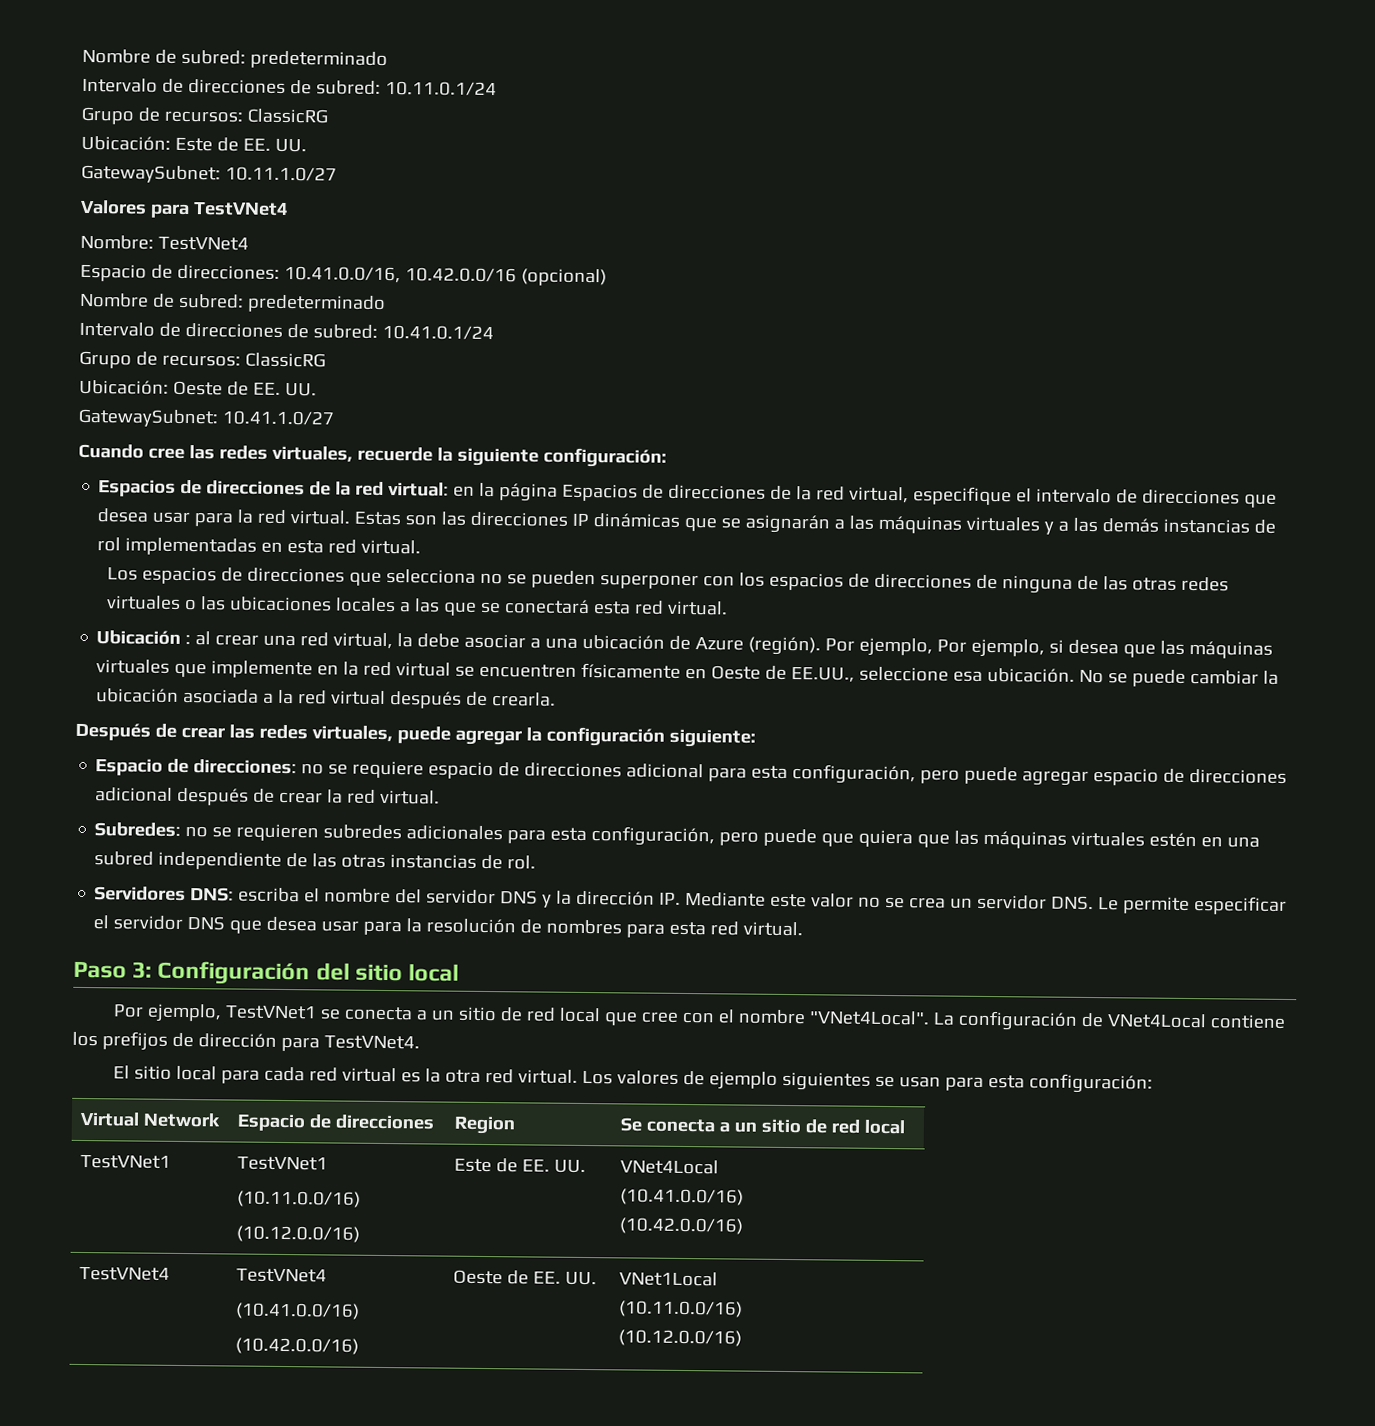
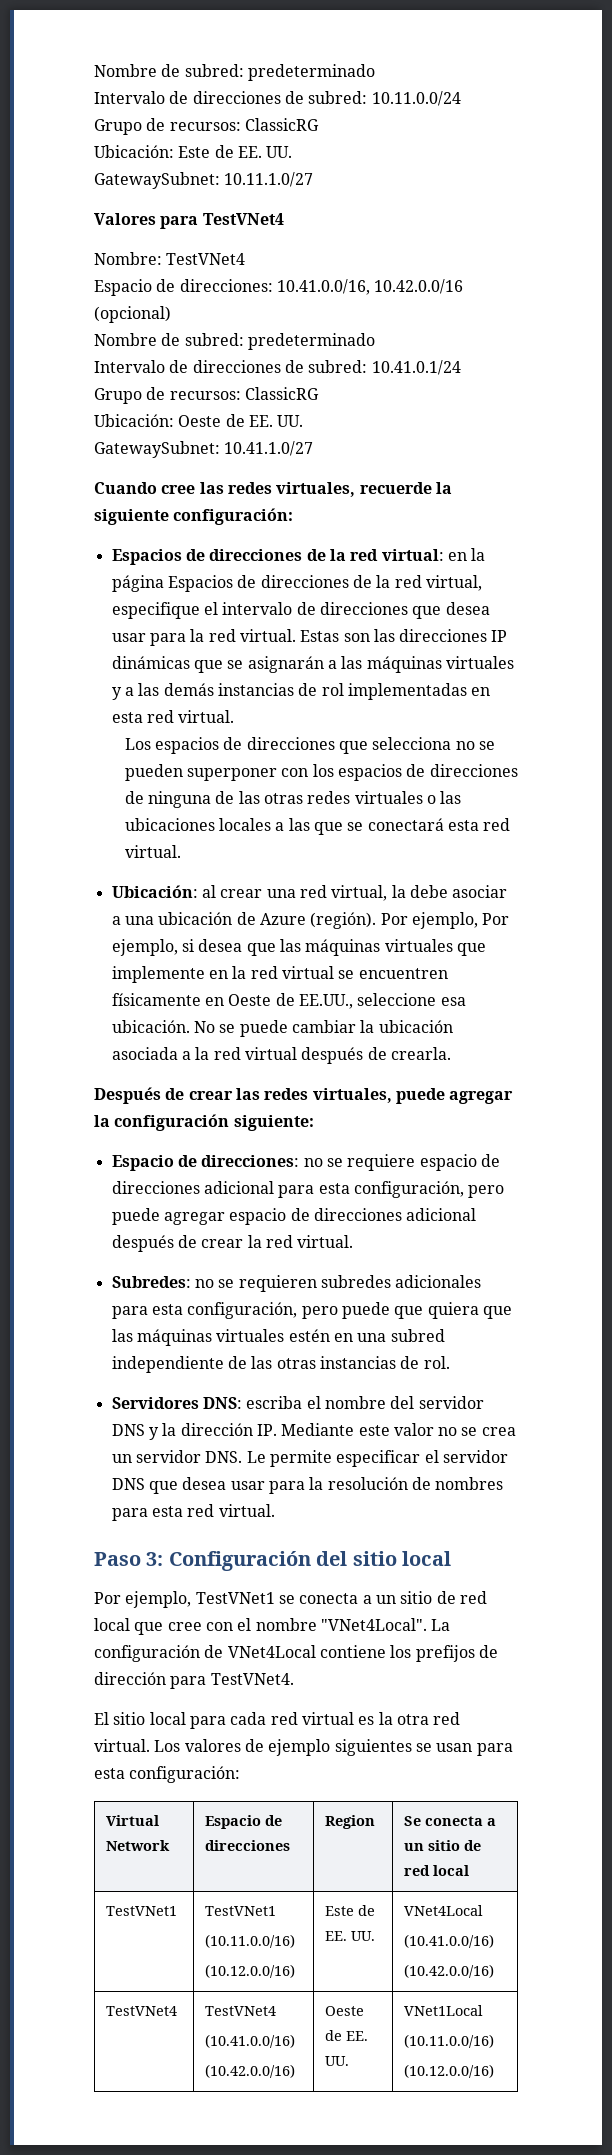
[82,48,388,69] [82,77,497,97] Nombre de subred: predeterminado // Intervalo de direcciones de subred: 10.11.0.1/24 -> [94,64,375,81] [94,91,461,106] Nombre de subred: predeterminado // Intervalo de direcciones de subred: 10.11.0.0/24
[96,630,192,645] Ubicación : -> [111,885,198,898] Ubicación:

